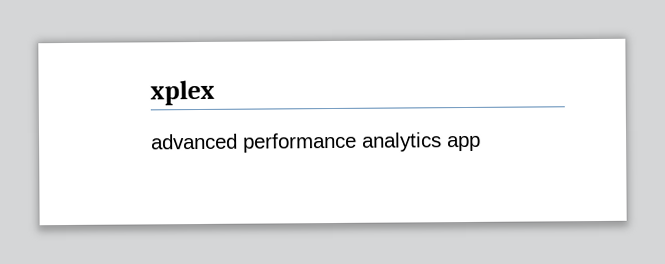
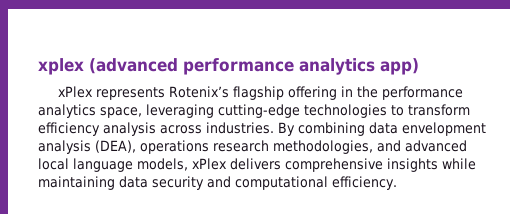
[151,132,481,153] // advanced performance analytics app -> [89,58,419,75] [58,86,464,100] [38,104,470,118] [38,122,486,136] [38,140,467,154] [38,158,476,172] [38,176,397,190] (advanced performance analytics app) // xPlex represents Rotenix’s flagship offering in the performance analytics space, leveraging cutting-edge technologies to transform efficiency analysis across industries. By combining data envelopment analysis (DEA), operations research methodologies, and advanced local language models, xPlex delivers comprehensive insights while maintaining data security and computational efficiency.

